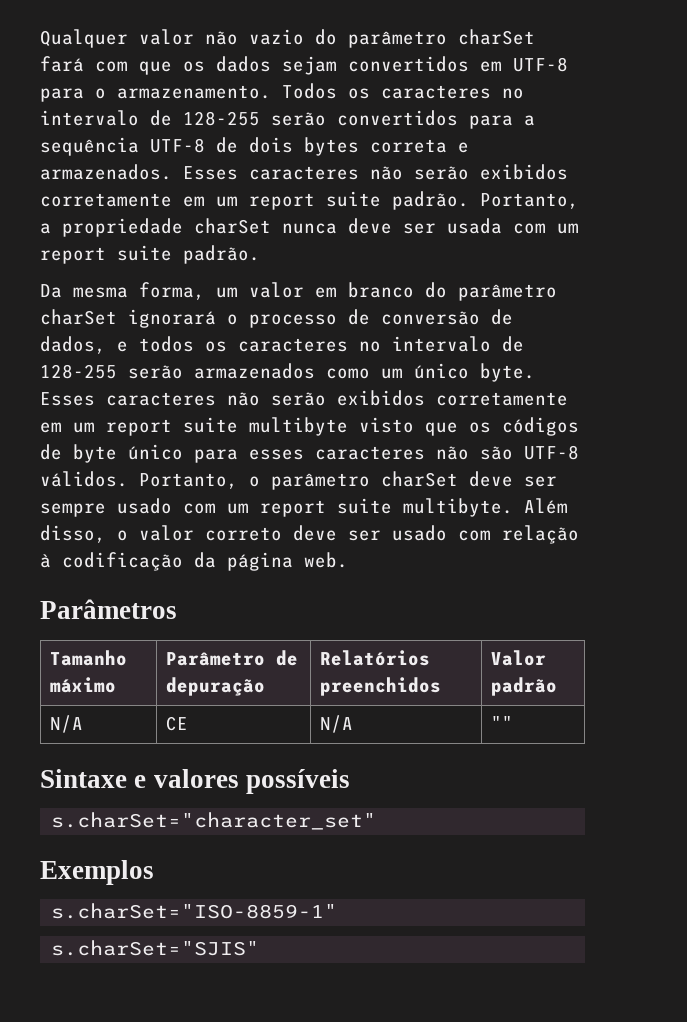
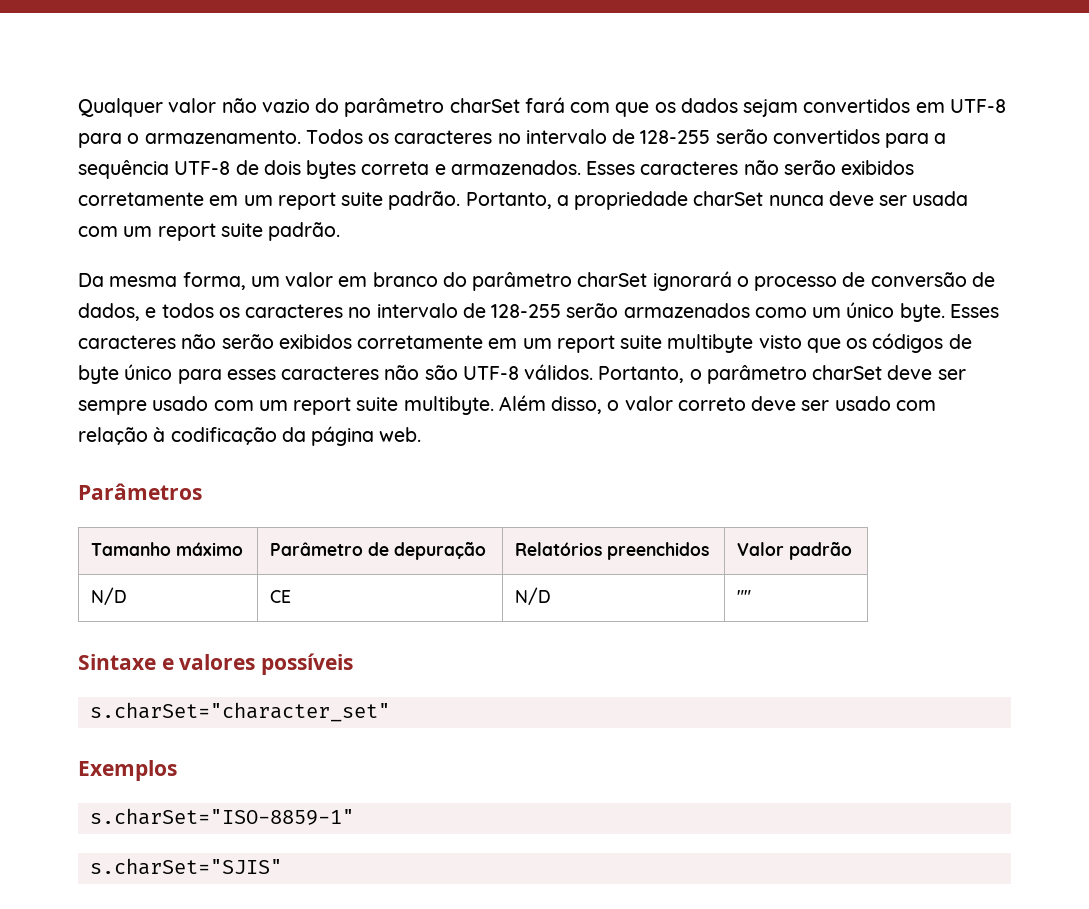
[49,715,83,733] N/A -> [90,587,127,605] N/D
[319,715,353,733] N/A -> [514,587,551,605] N/D

